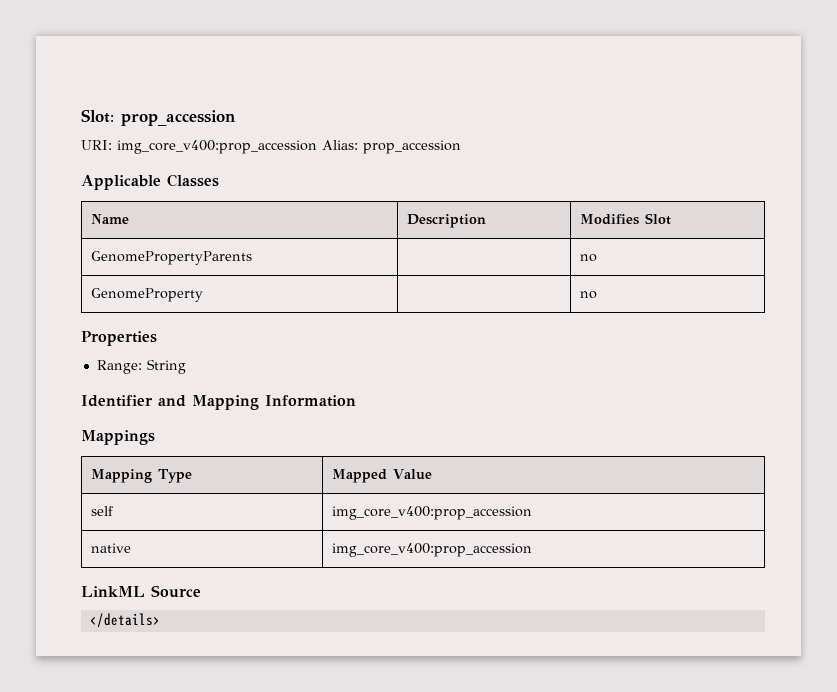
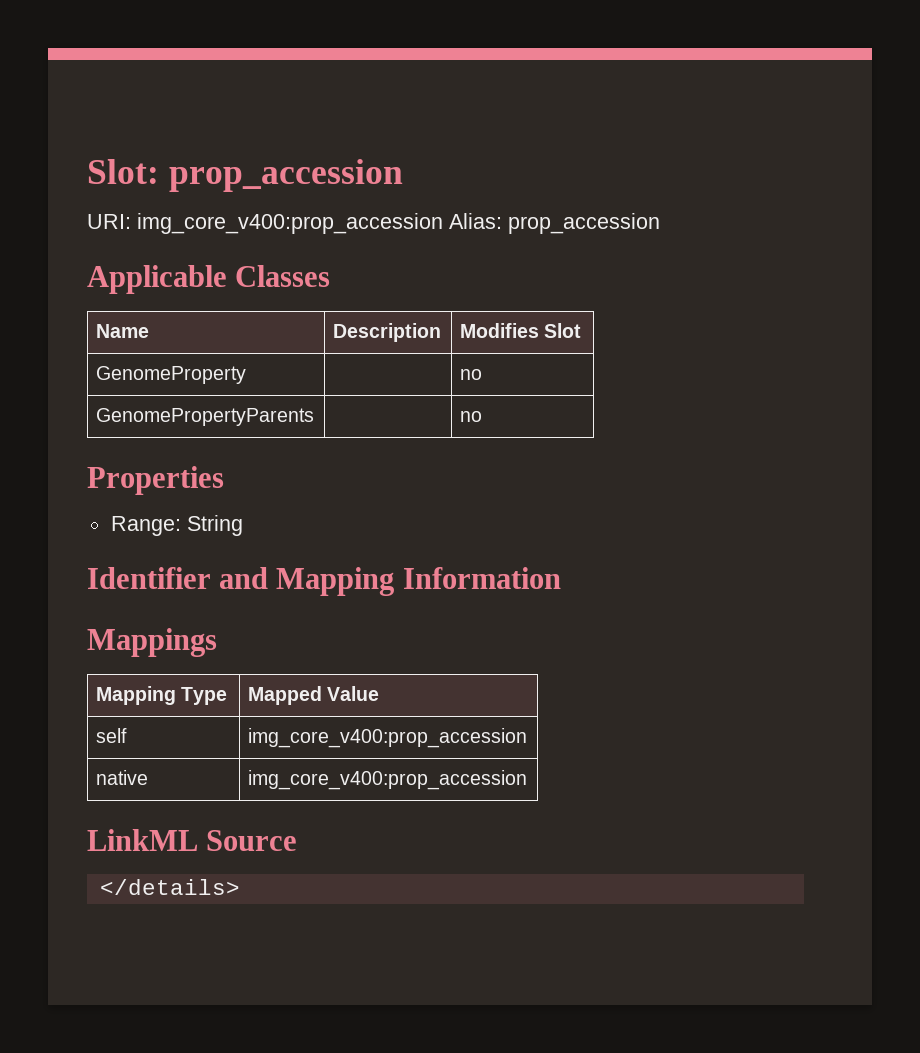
[91,251,253,265] [580,254,598,262] [91,288,204,302] GenomePropertyParents | | no // GenomeProperty -> [96,366,247,384] [460,369,483,380] [96,408,315,426] GenomeProperty | | no // GenomePropertyParents

